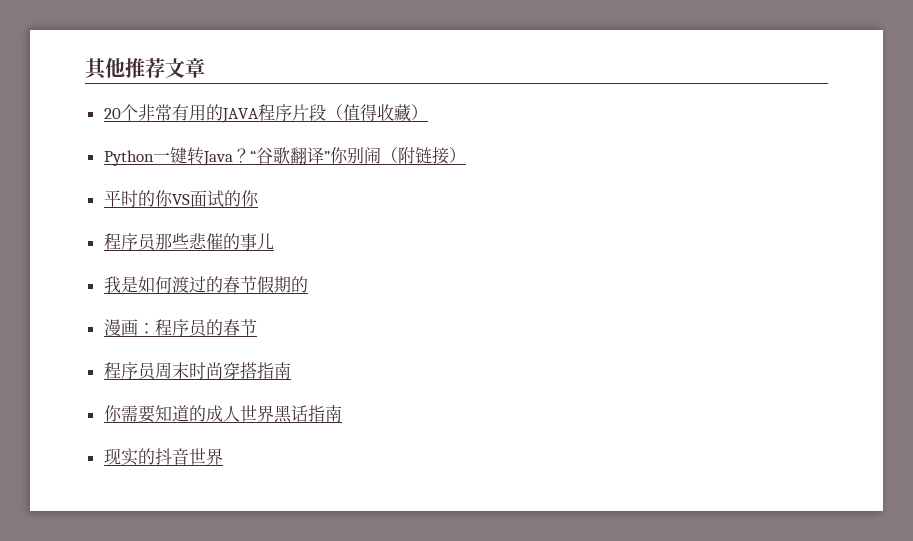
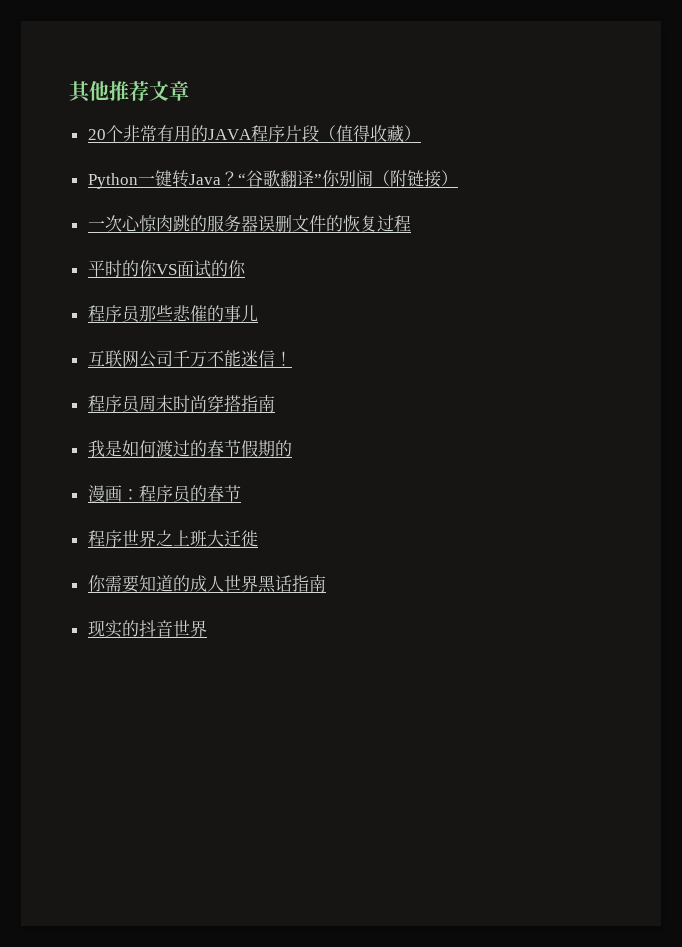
(466, 155) none -> [87,214,411,232] // 一次心惊肉跳的服务器误删文件的恢复过程
(274, 241) none -> [87,350,292,368] [87,395,275,413] // 互联网公司千万不能迷信！ // 程序员周末时尚穿搭指南
[137,362,291,380] 员周末时尚穿搭指南 -> [121,530,258,547] 世界之上班大迁徙

